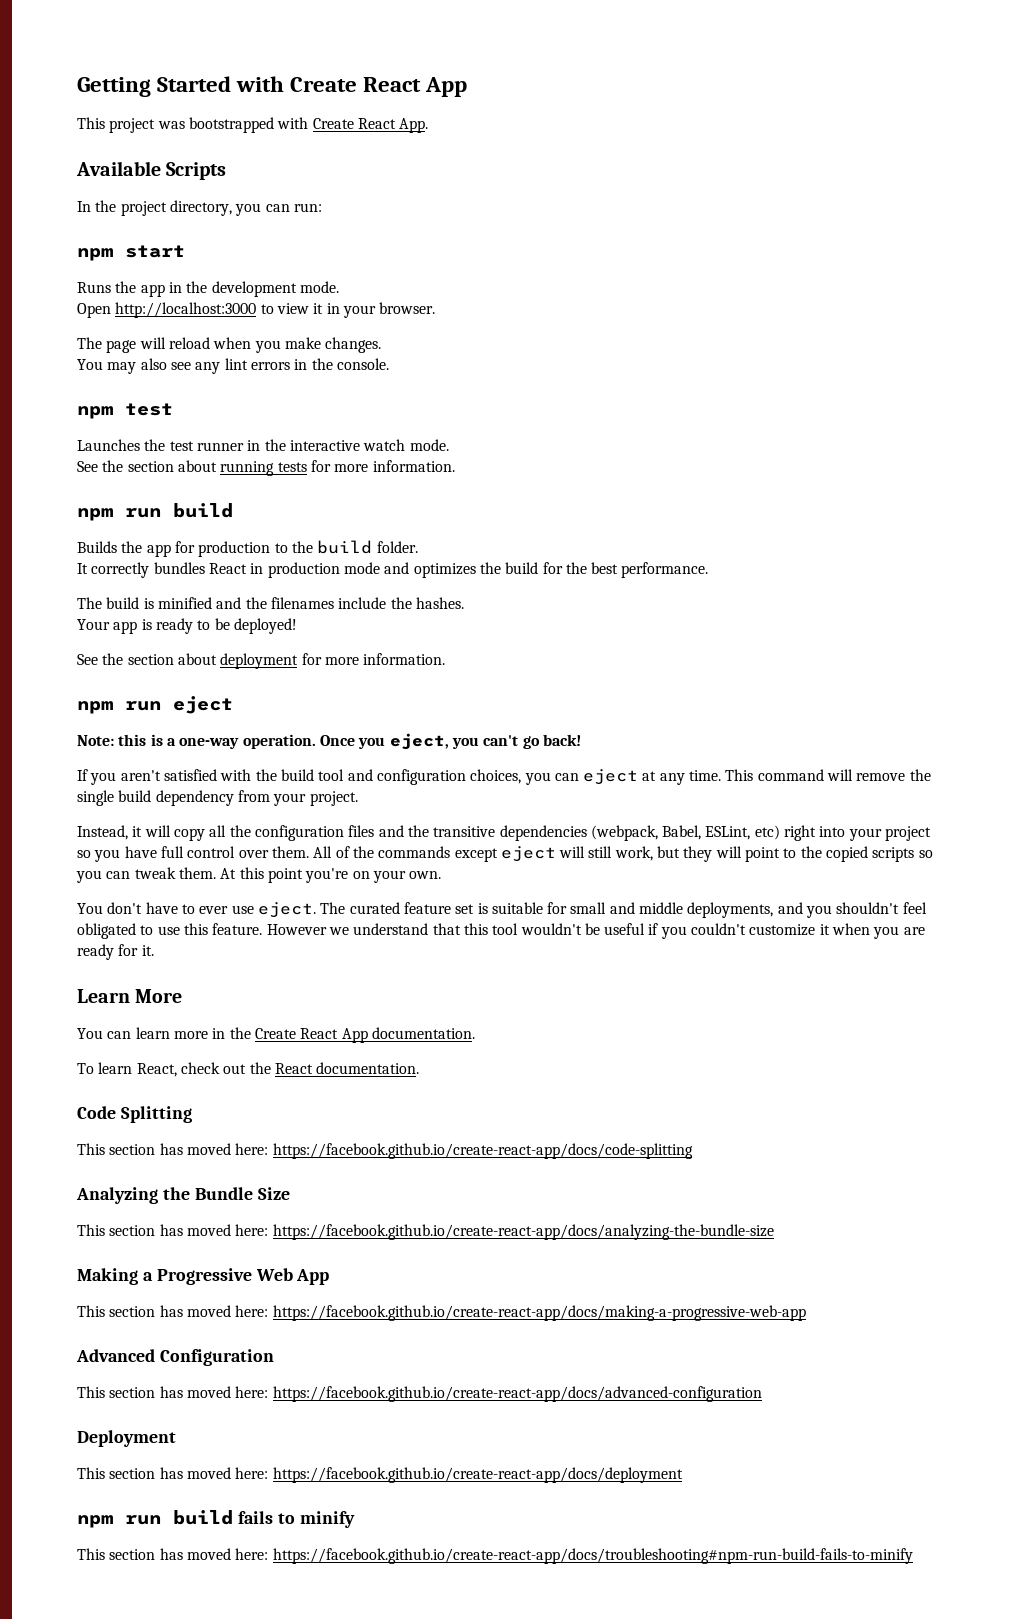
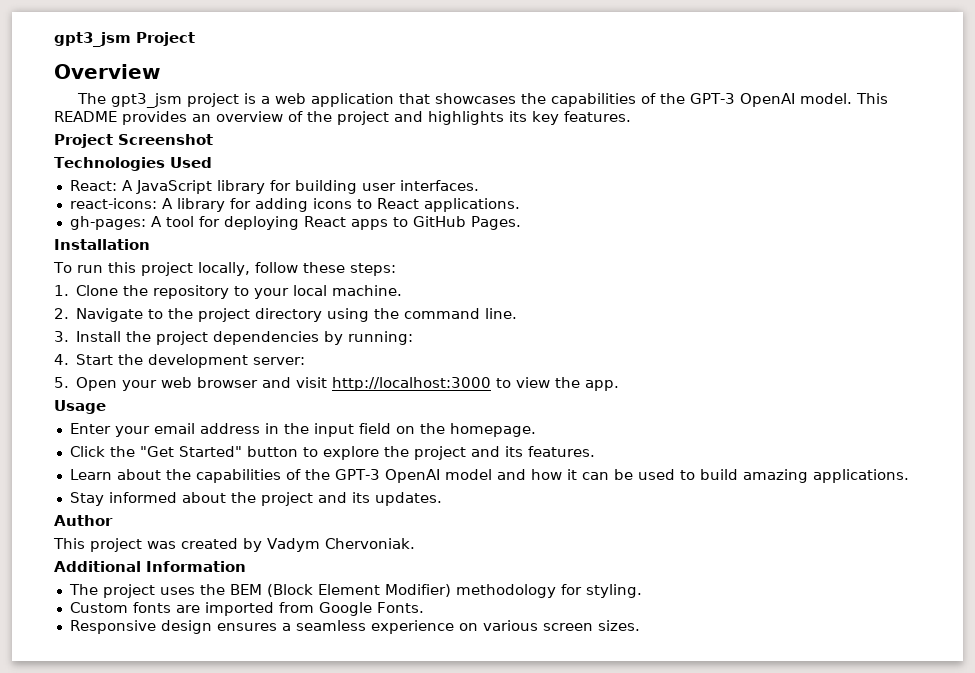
[77,76,468,97] [77,117,429,133] [76,161,227,180] [77,200,322,216] [77,245,185,261] [77,281,339,297] [77,302,436,318] [77,337,382,353] [77,358,389,374] [77,403,173,419] [77,439,449,451] [77,460,455,476] [77,503,233,521] [77,540,418,557] [77,562,709,578] [77,597,464,609] [77,618,297,634] [77,653,446,669] [77,696,233,714] [77,733,581,750] [77,769,931,785] [77,790,358,806] [77,825,932,841] [77,846,933,862] [76,867,442,883] [77,902,927,918] [77,923,925,939] [77,944,154,960] [77,989,183,1003] [77,1027,475,1043] [77,1062,420,1077] [77,1106,192,1123] [77,1143,693,1159] [76,1187,290,1204] [77,1224,774,1240] [77,1268,330,1285] [77,1305,806,1321] [76,1349,274,1366] [77,1386,762,1402] [77,1430,176,1447] [77,1467,683,1483] [77,1510,355,1528] [77,1548,913,1564] Getting Started with Create React App // This project was bootstrapped with Create React App. // Available Scripts // In the project directory, you can run: // npm start // Runs the app in the development mode. // Open http://localhost:3000 to view it in your browser. // The page will reload when you make changes. // You may also see any lint errors in the console. // npm test // Launches the test runner in the interactive watch mode. // See the section about running tests for more information. // npm run build // Builds the app for production to the build folder. // It correctly bundles React in production mode and optimizes the build for the best performance. // The build is minified and the filenames include the hashes. // Your app is ready to be deployed! // See the section about deployment for more information. // npm run eject // Note: this is a one-way operation. Once you eject, you can't go back! // If you aren't satisfied with the build tool and configuration choices, you can eject at any time. This command will remove the single build dependency from your project. // Instead, it will copy all the configuration files and the transitive dependencies (webpack, Babel, ESLint, etc) right into your project so you have full control over them. All of the commands except eject will still work, but they will point to the copied scripts so you can tweak them. At this point you're on your own. // You don't have to ever use eject. The curated feature set is suitable for small and middle deployments, and you shouldn't feel obligated to use this feature. However we understand that this tool wouldn't be useful if you couldn't customize it when you are ready for it. // Learn More // You can learn more in the Create React App documentation. // To learn React, check out the React documentation. // Code Splitting // This section has moved here: https://facebook.github.io/create-react-app/docs/code-splitting // Analyzing the Bundle Size // This section has moved here: https://facebook.github.io/create-react-app/docs/analyzing-the-bundle-size // Making a Progressive Web App // This section has moved here: https://facebook.github.io/create-react-app/docs/making-a-progressive-web-app // Advanced Configuration // This section has moved here: https://facebook.github.io/create-react-app/docs/advanced-configuration // Deployment // This section has moved here: https://facebook.github.io/create-react-app/docs/deployment // npm run build fails to minify // This section has moved here: https://facebook.github.io/create-react-app/docs/troubleshooting#npm-run-build-fails-to-minify -> [54,32,195,47] [54,64,160,79] [76,93,888,108] [54,111,631,125] [54,134,213,148] [54,157,212,171] [69,180,479,194] [69,198,520,212] [69,216,521,230] [54,239,150,250] [53,262,396,276] [54,285,403,299] [54,308,518,322] [54,331,414,345] [54,354,306,368] [54,377,620,391] [54,400,106,414] [69,423,536,437] [69,446,595,460] [69,469,909,483] [69,492,442,506] [54,515,113,526] [53,538,415,552] [54,561,246,572] [68,584,642,598] [69,602,424,616] [69,620,640,634] gpt3_jsm Project // Overview // The gpt3_jsm project is a web application that showcases the capabilities of the GPT-3 OpenAI model. This README provides an overview of the project and highlights its key features. // Project Screenshot // Technologies Used // React: A JavaScript library for building user interfaces. // react-icons: A library for adding icons to React applications. // gh-pages: A tool for deploying React apps to GitHub Pages. // Installation // To run this project locally, follow these steps: // 1. Clone the repository to your local machine. // 2. Navigate to the project directory using the command line. // 3. Install the project dependencies by running: // 4. Start the development server: // 5. Open your web browser and visit http://localhost:3000 to view the app. // Usage // Enter your email address in the input field on the homepage. // Click the "Get Started" button to explore the project and its features. // Learn about the capabilities of the GPT-3 OpenAI model and how it can be used to build amazing applications. // Stay informed about the project and its updates. // Author // This project was created by Vadym Chervoniak. // Additional Information // The project uses the BEM (Block Element Modifier) methodology for styling. // Custom fonts are imported from Google Fonts. // Responsive design ensures a seamless experience on various screen sizes.

